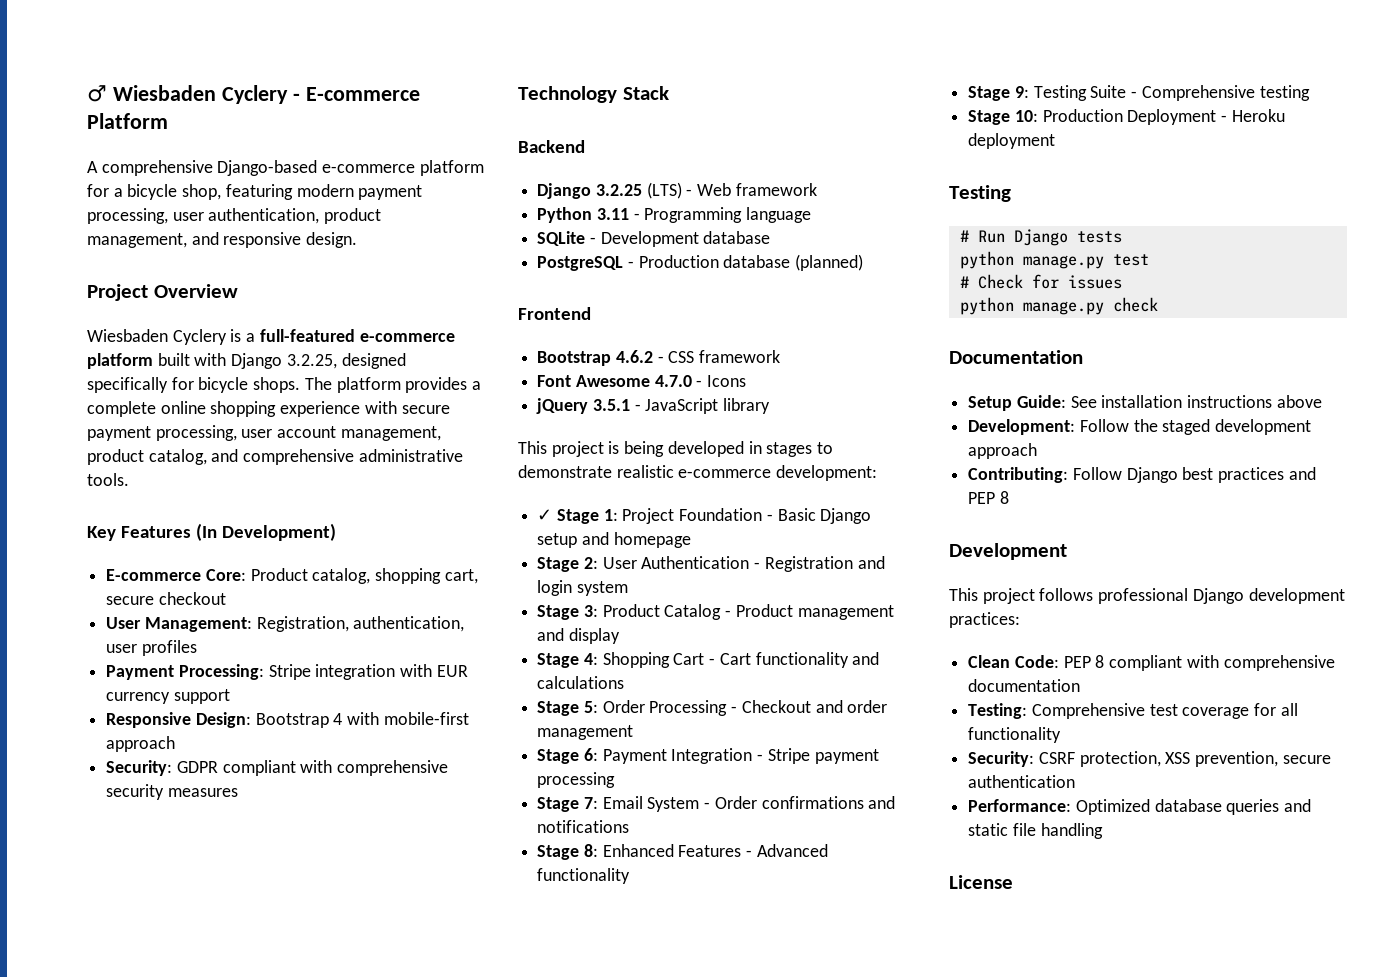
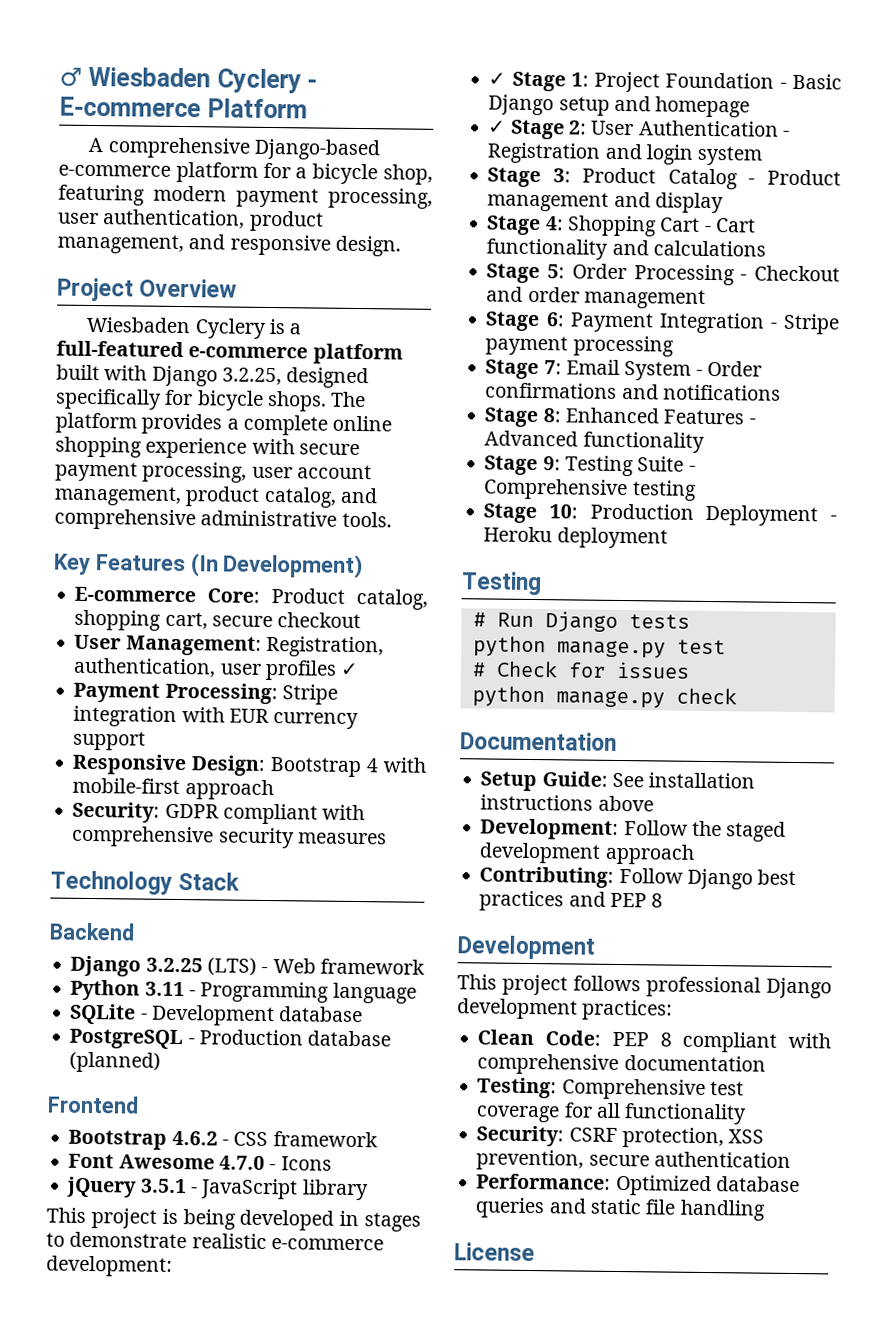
(197, 648) none -> [340,662,360,677] ✓
(691, 540) none -> [488,120,507,134] ✓

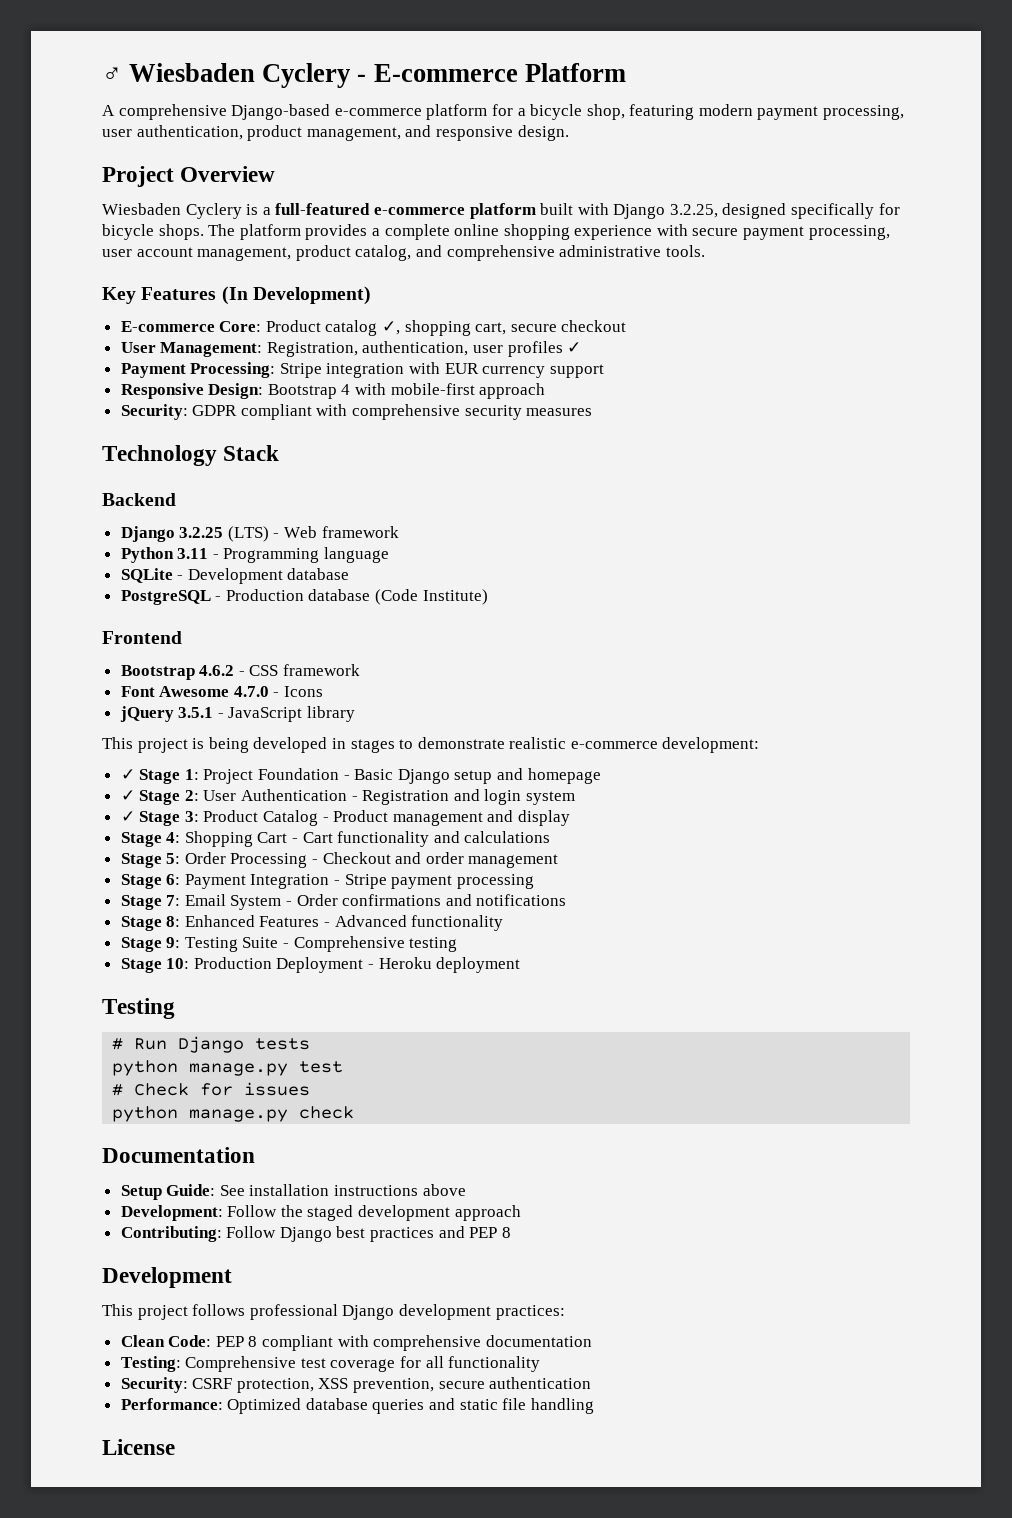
[356,589,428,610] catalog, -> [325,320,401,336] catalog ✓,
[69,1051,162,1073] (planned) -> [375,589,488,605] (Code Institute)
(763, 155) none -> [120,811,135,822] ✓

